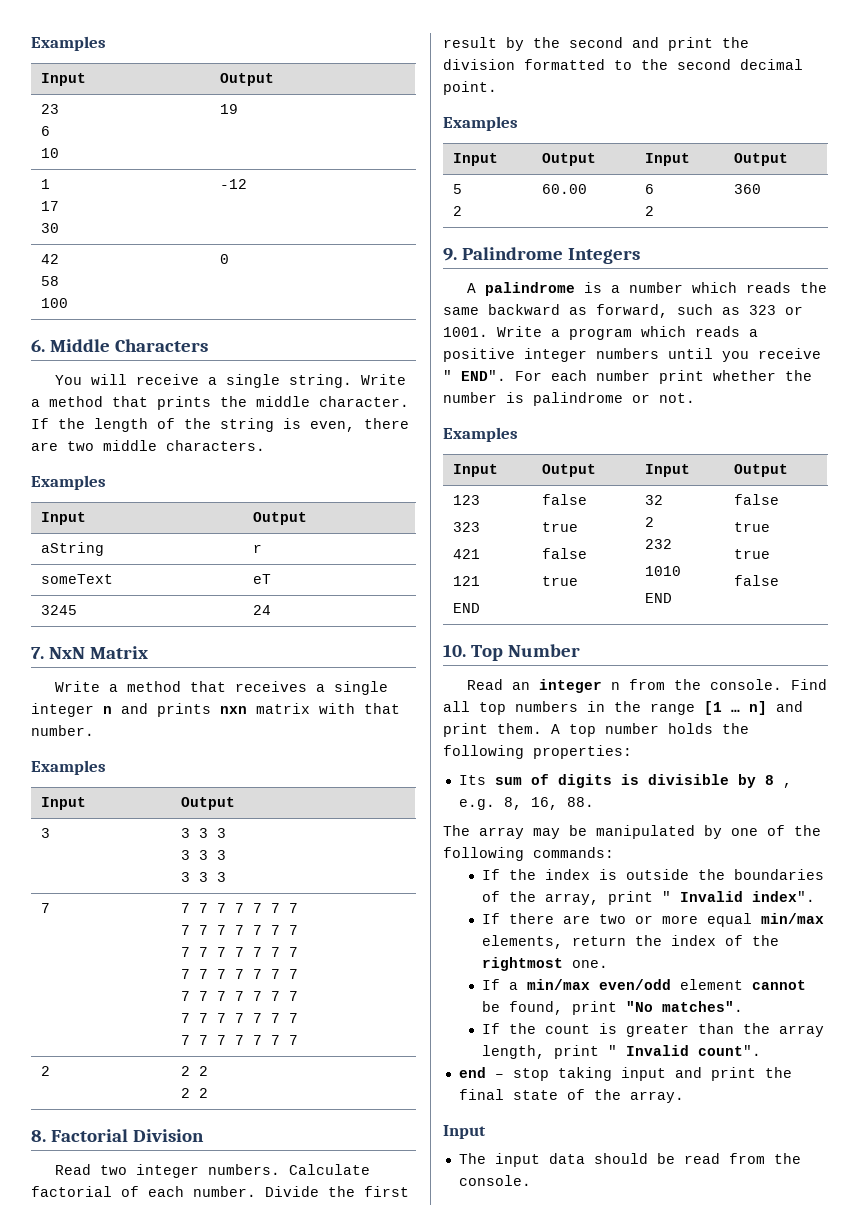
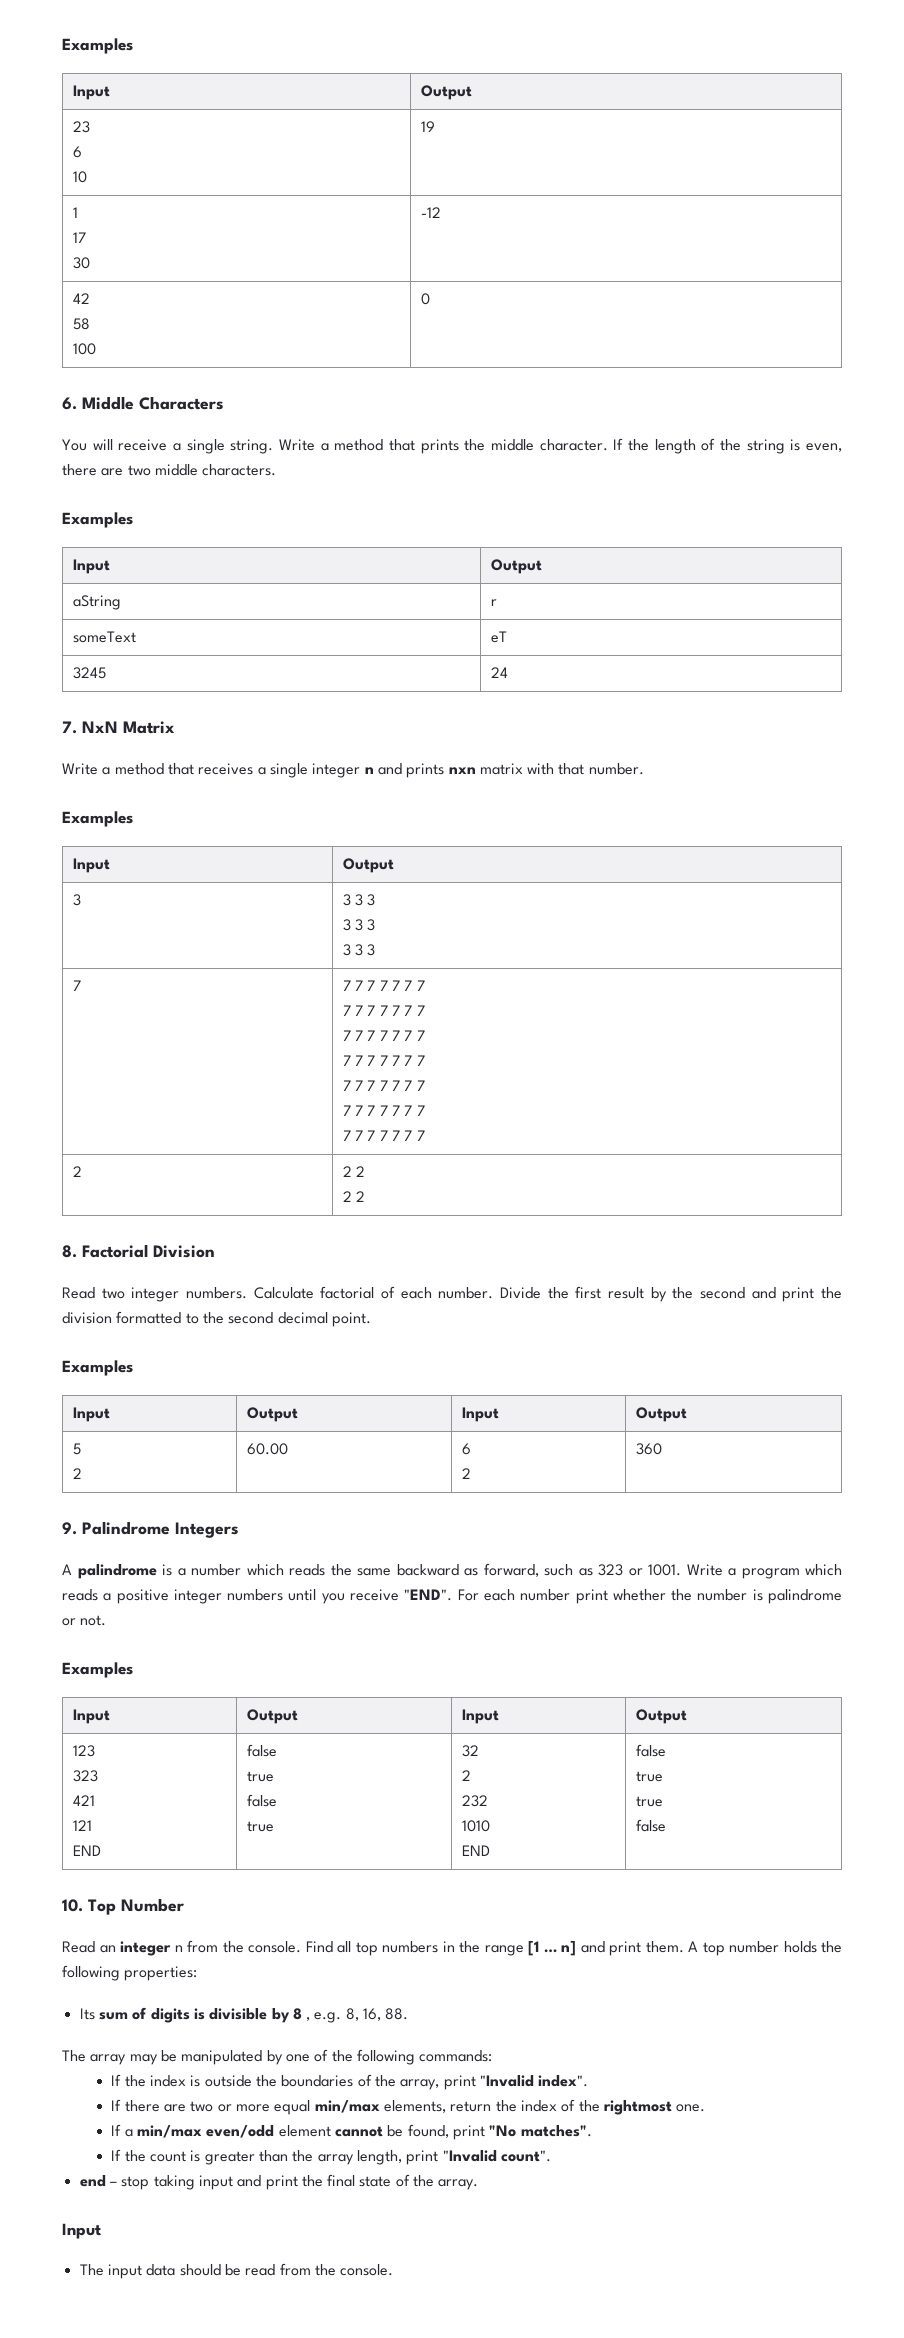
[443,370,506,381] " END". -> [404,1589,453,1601] "END".
[662,891,744,902] " Invalid -> [479,2075,534,2087] "Invalid
[608,1045,690,1056] " Invalid -> [442,2150,497,2162] "Invalid

